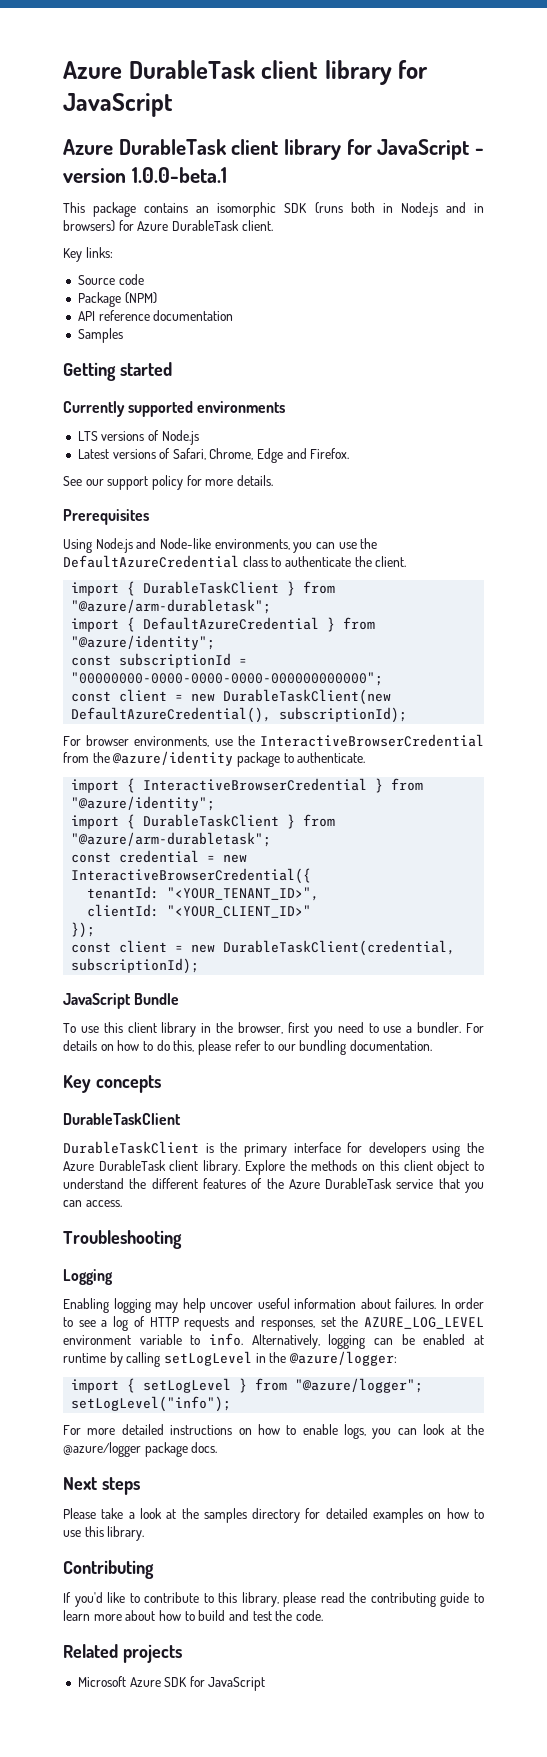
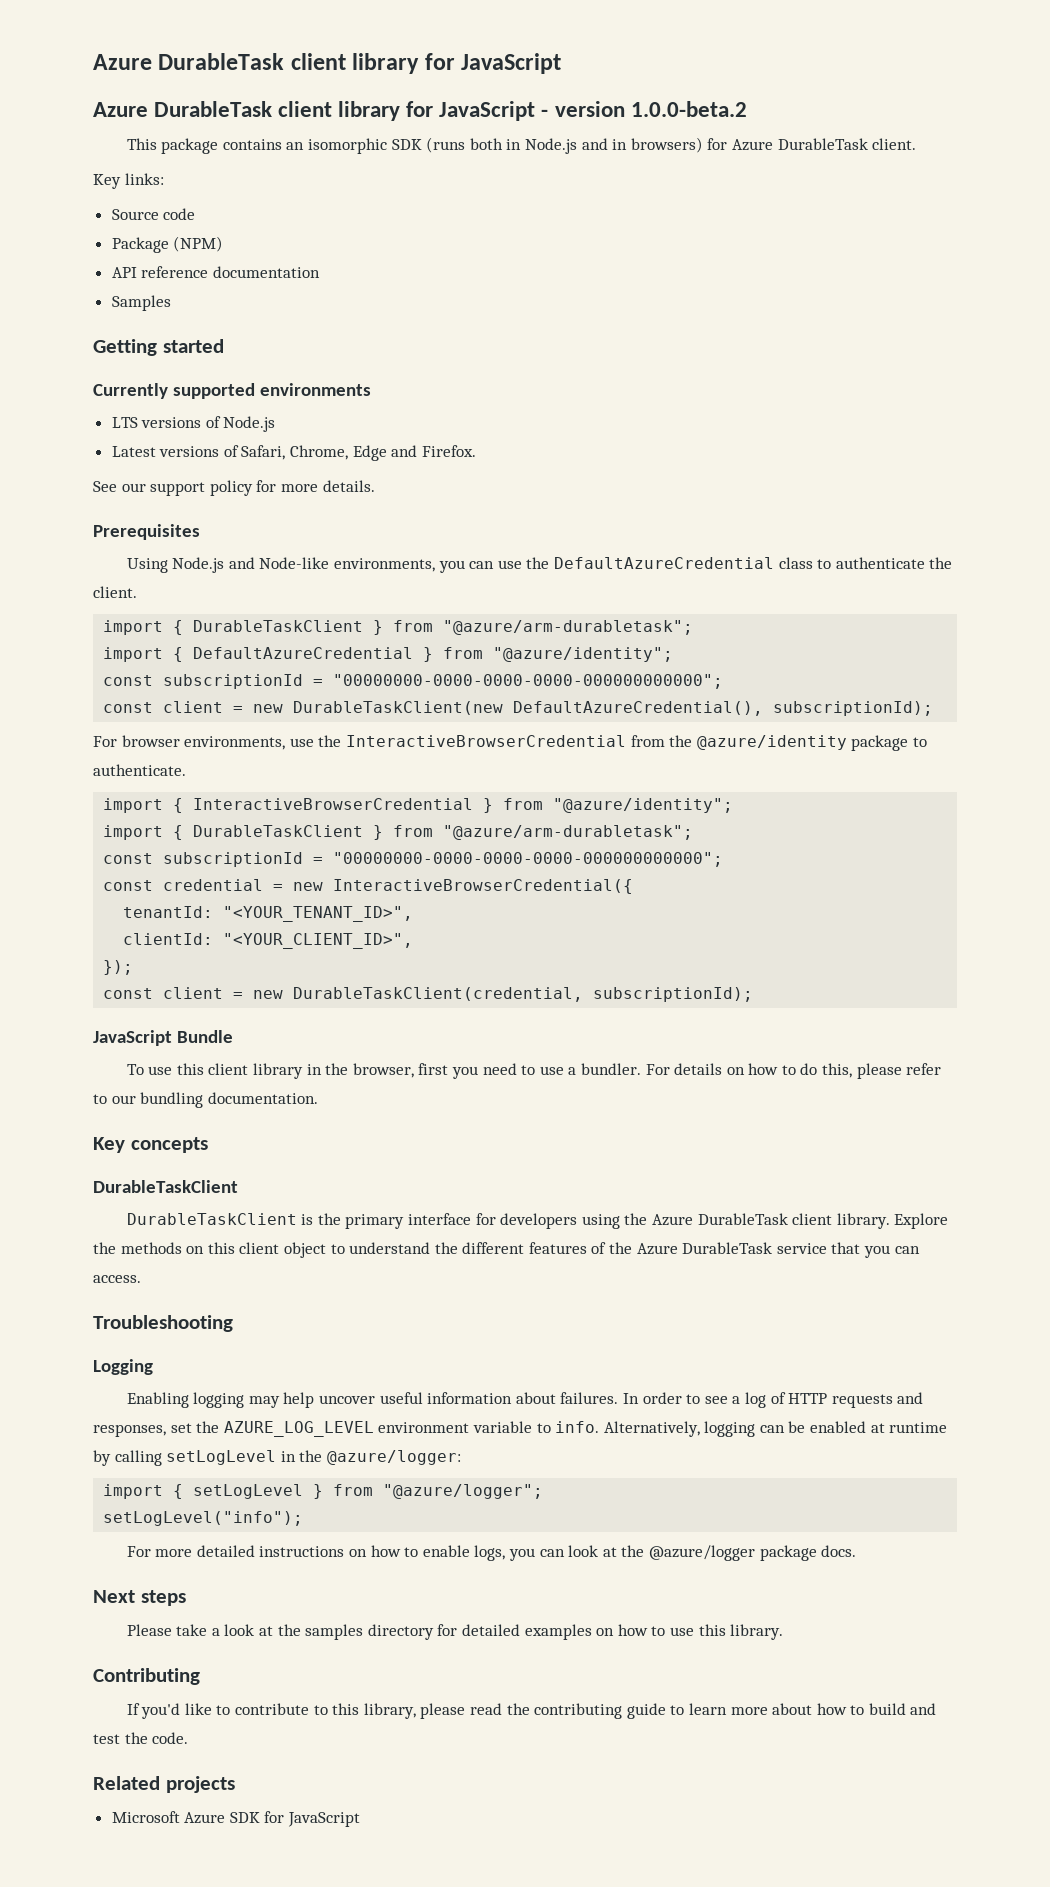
[131,167,227,183] 1.0.0-beta.1 -> [630,101,747,117] 1.0.0-beta.2
(272, 839) none -> [103,852,724,867] // const subscriptionId = "00000000-0000-0000-0000-000000000000";
[167,905,312,918] "<YOUR_CLIENT_ID>" -> [223,933,414,949] "<YOUR_CLIENT_ID>",

